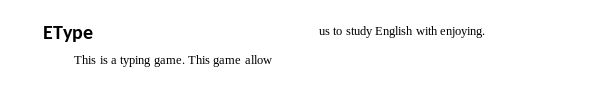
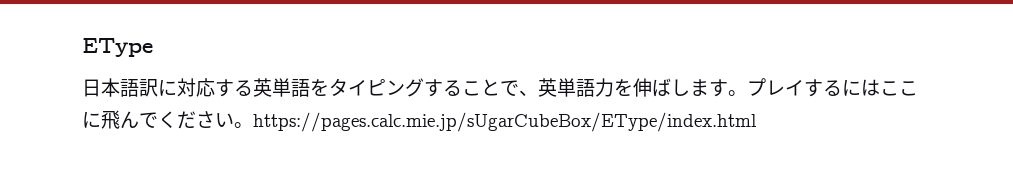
[74,55,272,67] [319,26,485,38] This is a typing game. This game allow us to study English with enjoying. -> [82,78,918,97] [82,110,757,132] 日本語訳に対応する英単語をタイピングすることで、英単語力を伸ばします。プレイするにはここに飛んでください。https://pages.calc.mie.jp/sUgarCubeBox/EType/index.html

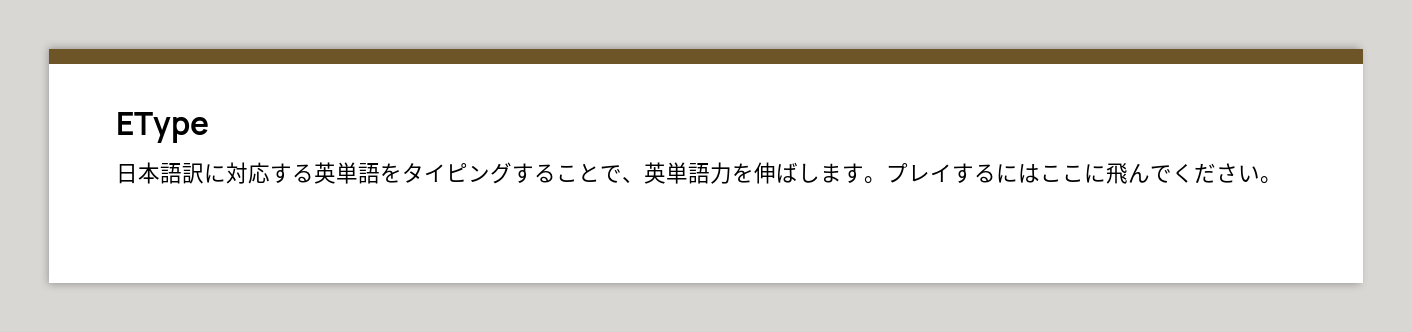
[253,112,757,132] https://pages.calc.mie.jp/sUgarCubeBox/EType/index.html -> (1282, 180) none

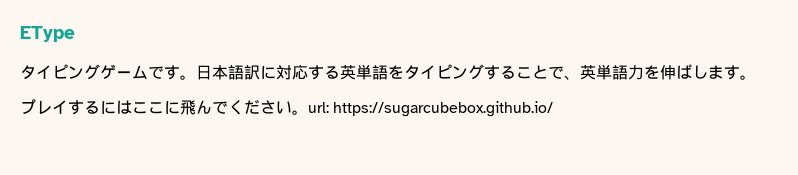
(209, 127) none -> [20,64,196,80] タイピングゲームです。
(886, 180) none -> (756, 77) //
(1282, 180) none -> [308,101,554,117] url: https://sugarcubebox.github.io/

